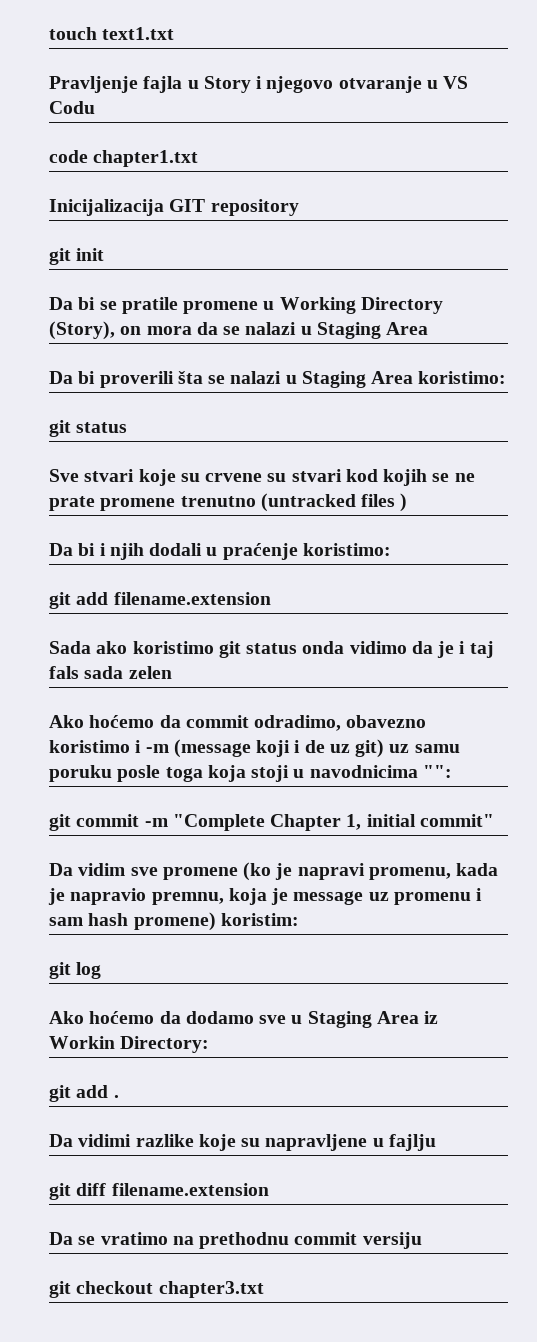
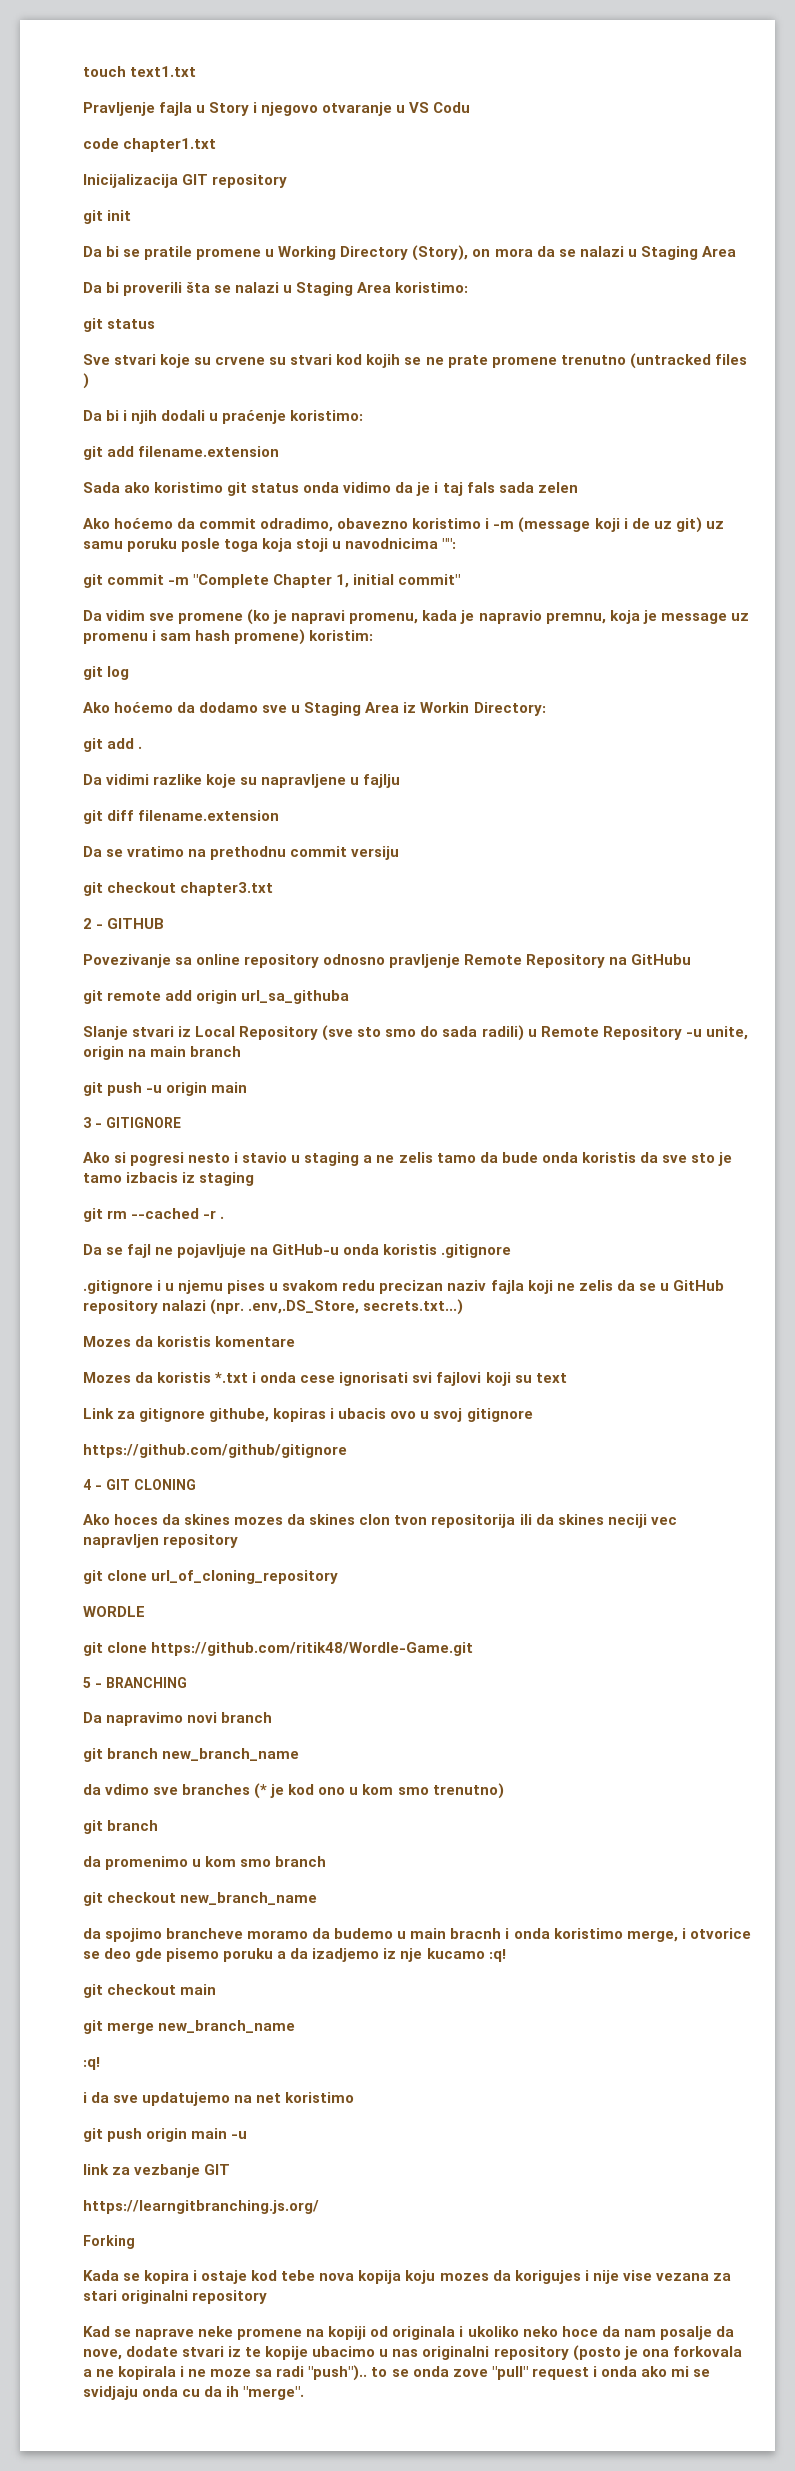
(264, 1289) none -> [83,918,165,929] [83,954,692,968] [83,990,350,1004] [83,1025,748,1041] [83,1046,242,1060] [83,1082,248,1096] [83,1117,181,1128] [83,1152,732,1166] [83,1172,255,1186] [83,1208,225,1222] [83,1244,512,1258] [83,1280,724,1294] [83,1299,464,1315] [83,1336,296,1347] [83,1372,567,1386] [83,1408,533,1422] [83,1444,347,1458] [83,1479,196,1490] [83,1514,677,1528] [83,1534,239,1548] [83,1570,339,1584] [83,1606,145,1617] [83,1642,474,1656] [83,1677,187,1688] [83,1712,273,1726] [83,1748,300,1762] [83,1783,504,1799] [83,1820,159,1834] [83,1856,327,1870] [83,1892,318,1906] [83,1928,751,1942] [83,1948,506,1962] [83,1984,217,1998] [83,2020,296,2034] [83,2057,100,2070] [83,2092,355,2106] [83,2128,248,2142] [83,2164,231,2178] [83,2200,319,2214] [83,2235,135,2249] [83,2270,731,2284] [83,2290,268,2304] [83,2326,734,2340] [83,2345,742,2361] [83,2365,710,2381] [83,2386,305,2400] // 2 - GITHUB // Povezivanje sa online repository odnosno pravljenje Remote Repository na GitHubu // git remote add origin url_sa_githuba // Slanje stvari iz Local Repository (sve sto smo do sada radili) u Remote Repository -u unite, origin na main branch // git push -u origin main // 3 - GITIGNORE // Ako si pogresi nesto i stavio u staging a ne zelis tamo da bude onda koristis da sve sto je tamo izbacis iz staging // git rm --cached -r . // Da se fajl ne pojavljuje na GitHub-u onda koristis .gitignore // .gitignore i u njemu pises u svakom redu precizan naziv fajla koji ne zelis da se u GitHub repository nalazi (npr. .env,.DS_Store, secrets.txt...) // Mozes da koristis komentare // Mozes da koristis *.txt i onda cese ignorisati svi fajlovi koji su text // Link za gitignore githube, kopiras i ubacis ovo u svoj gitignore // https://github.com/github/gitignore // 4 - GIT CLONING // Ako hoces da skines mozes da skines clon tvon repositorija ili da skines neciji vec napravljen repository // git clone url_of_cloning_repository // WORDLE // git clone https://github.com/ritik48/Wordle-Game.git // 5 - BRANCHING // Da napravimo novi branch // git branch new_branch_name // da vdimo sve branches (* je kod ono u kom smo trenutno) // git branch // da promenimo u kom smo branch // git checkout new_branch_name // da spojimo brancheve moramo da budemo u main bracnh i onda koristimo merge, i otvorice se deo gde pisemo poruku a da izadjemo iz nje kucamo :q! // git checkout main // git merge new_branch_name // :q! // i da sve updatujemo na net koristimo // git push origin main -u // link za vezbanje GIT // https://learngitbranching.js.org/ // Forking // Kada se kopira i ostaje kod tebe nova kopija koju mozes da korigujes i nije vise vezana za stari originalni repository // Kad se naprave neke promene na kopiji od originala i ukoliko neko hoce da nam posalje da nove, dodate stvari iz te kopije ubacimo u nas originalni repository (posto je ona forkovala a ne kopirala i ne moze sa radi "push").. to se onda zove "pull" request i onda ako mi se svidjaju onda cu da ih "merge".

